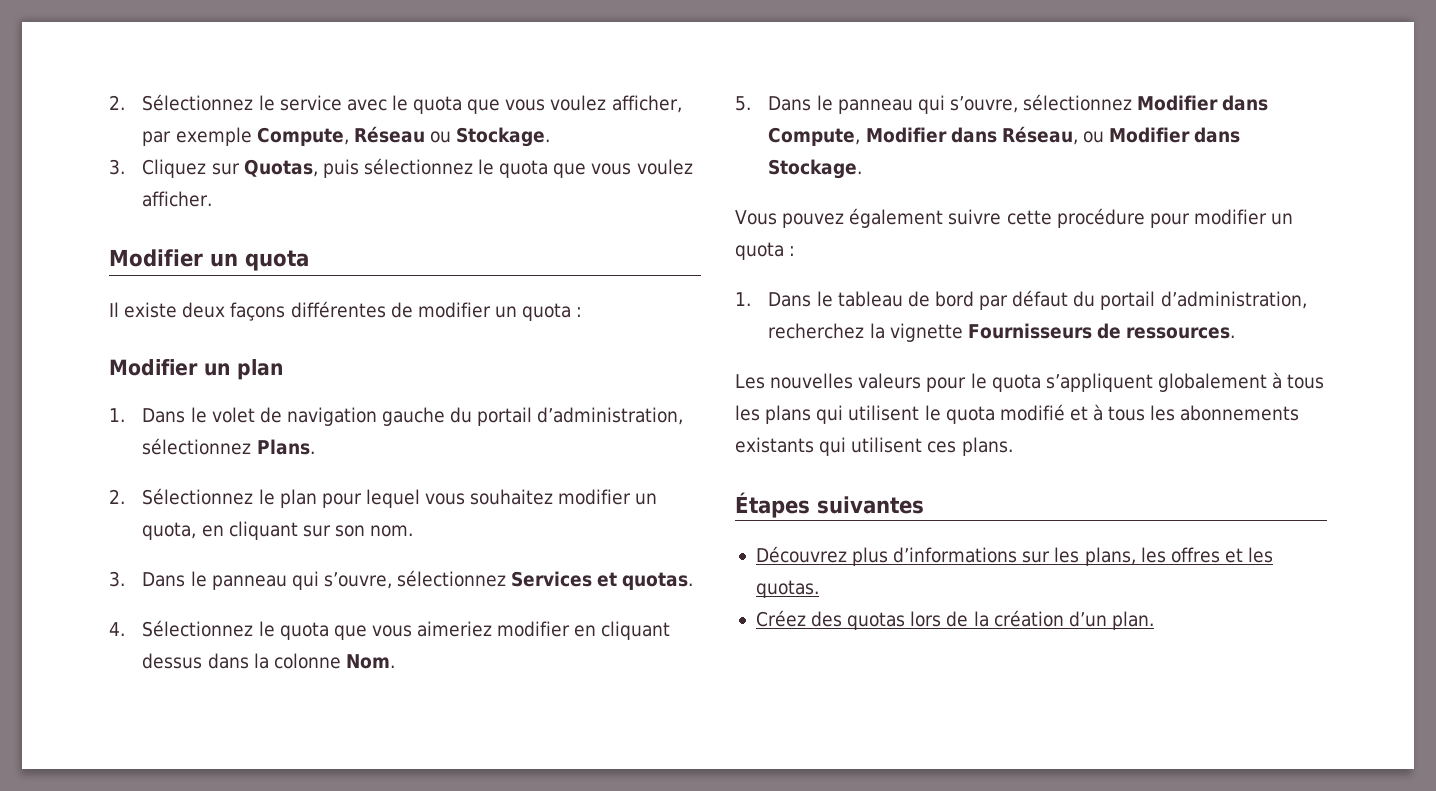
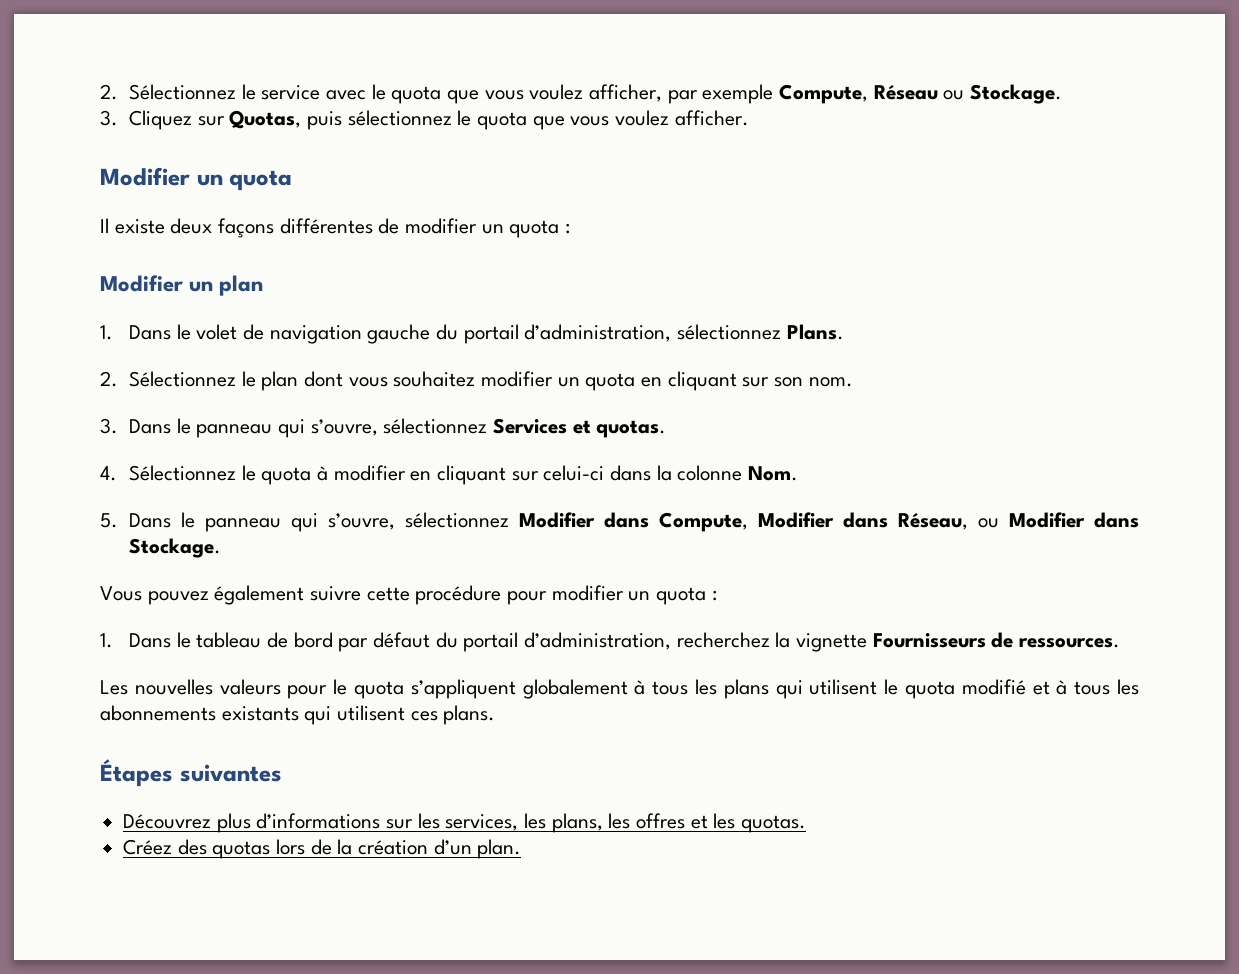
[321,489,420,508] pour lequel -> [304,371,344,387] dont
[142,522,197,540] quota, -> [585,373,636,391] quota
[333,621,493,640] que vous aimeriez -> [317,466,329,481] à
[142,653,203,669] dessus -> [511,465,605,481] sur celui-ci
(1080, 555) none -> [445,813,547,831] services, les

